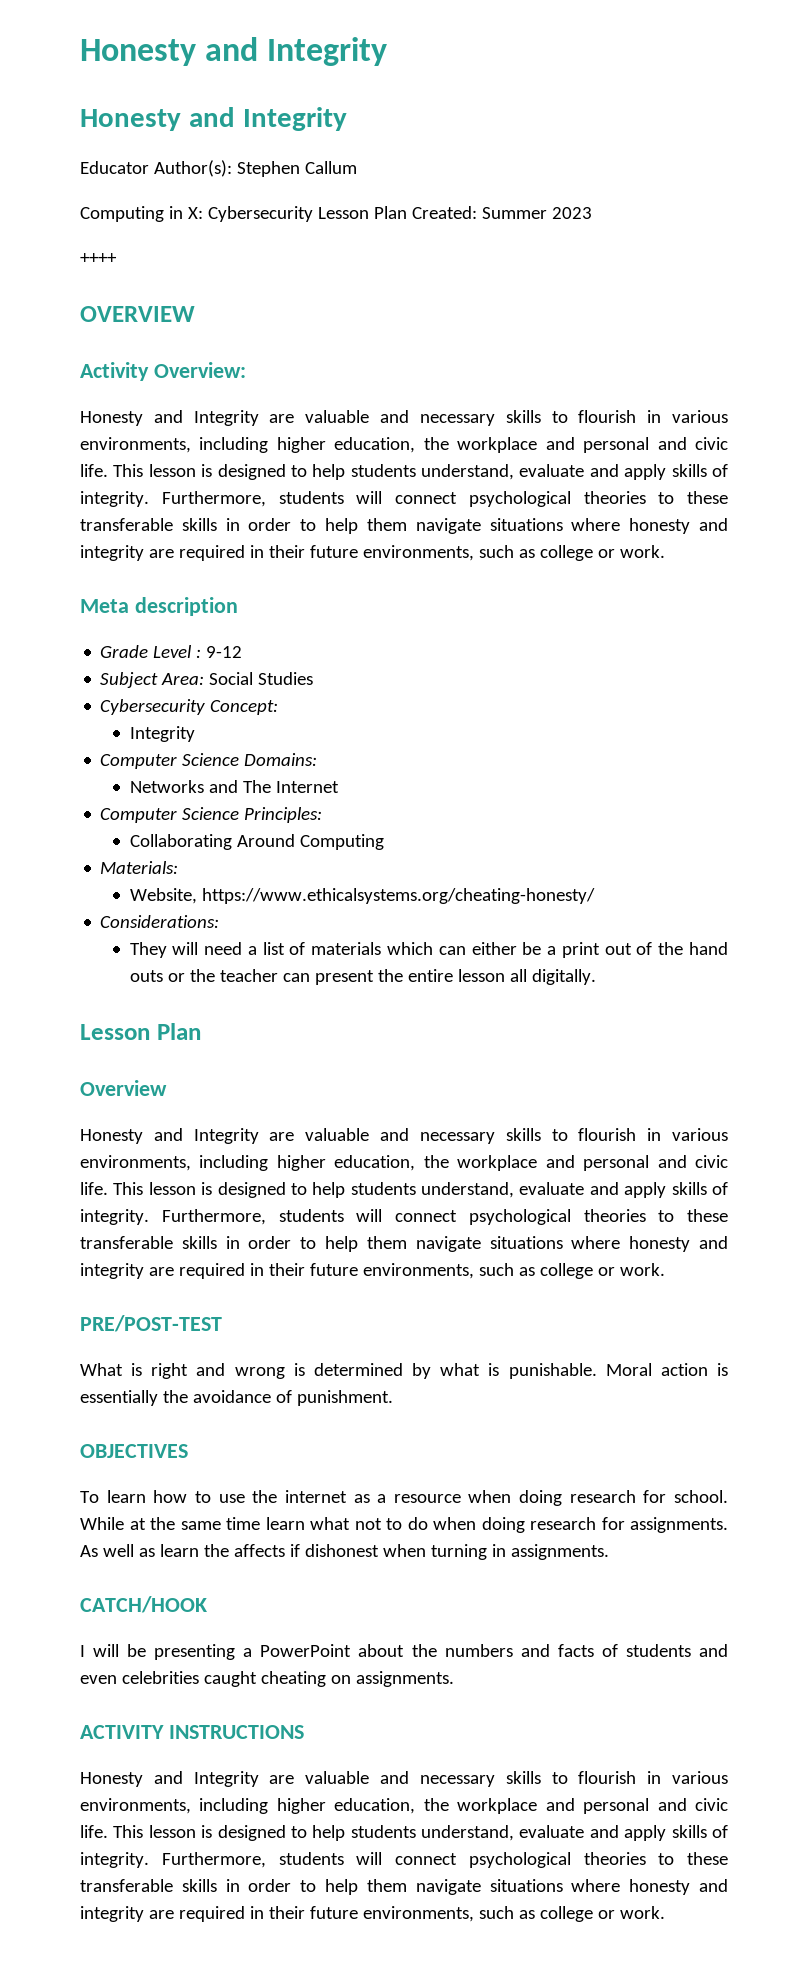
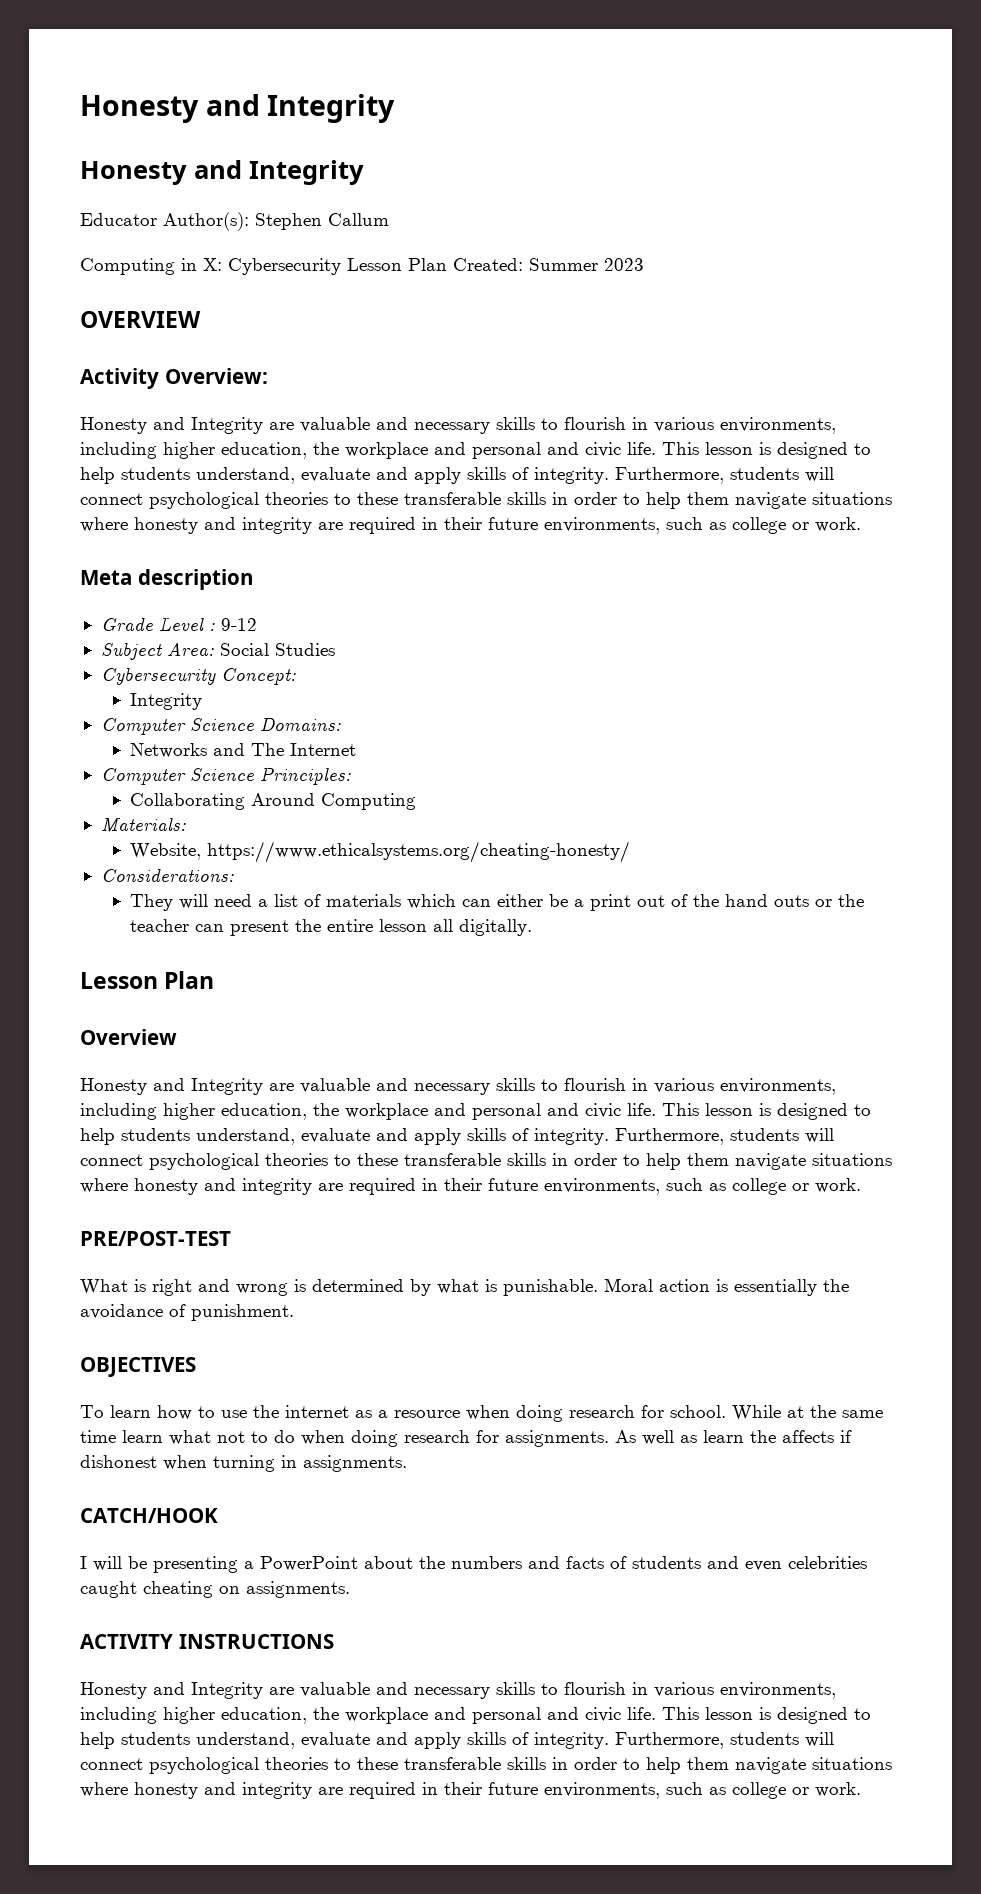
[80,253,117,264] // ++++ -> (644, 264) none

